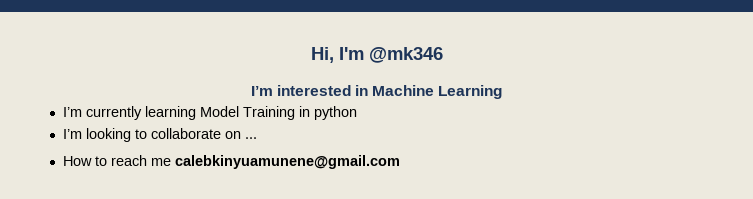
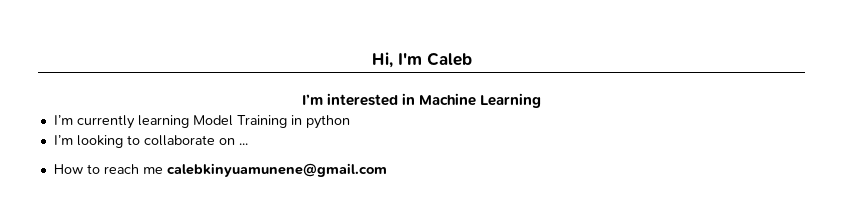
[368,47,443,63] @mk346 -> [426,52,472,66] Caleb

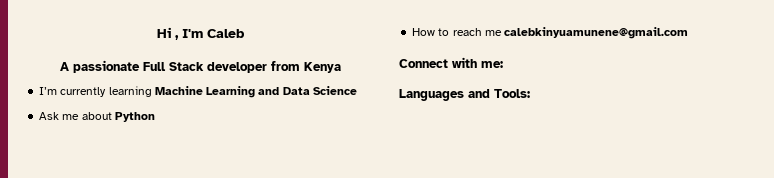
[371,52,393,68] Hi, -> [157,27,179,40] Hi ,
[301,93,542,108] [53,115,350,129] [53,135,248,148] I’m interested in Machine Learning // I’m currently learning Model Training in python // I’m looking to collaborate on ... -> [60,60,341,73] [39,86,357,98] [39,112,155,122] A passionate Full Stack developer from Kenya // I’m currently learning Machine Learning and Data Science // Ask me about Python
(387, 170) none -> [399,57,503,68] [399,89,530,101] // Connect with me: // Languages and Tools:

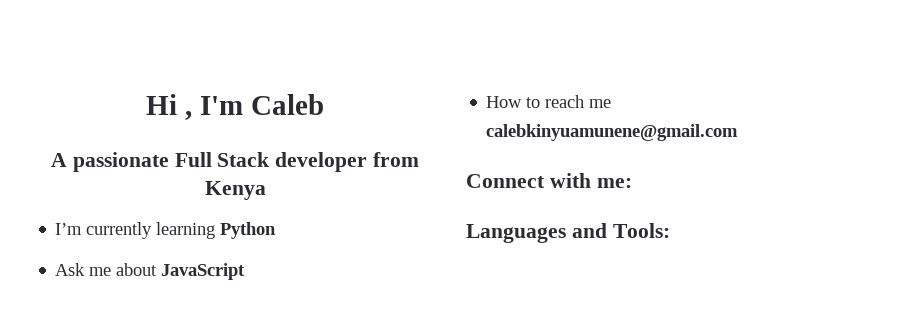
[154,86,357,98] Machine Learning and Data Science -> [220,222,277,239] Python
[114,112,155,122] Python -> [161,263,246,280] JavaScript

